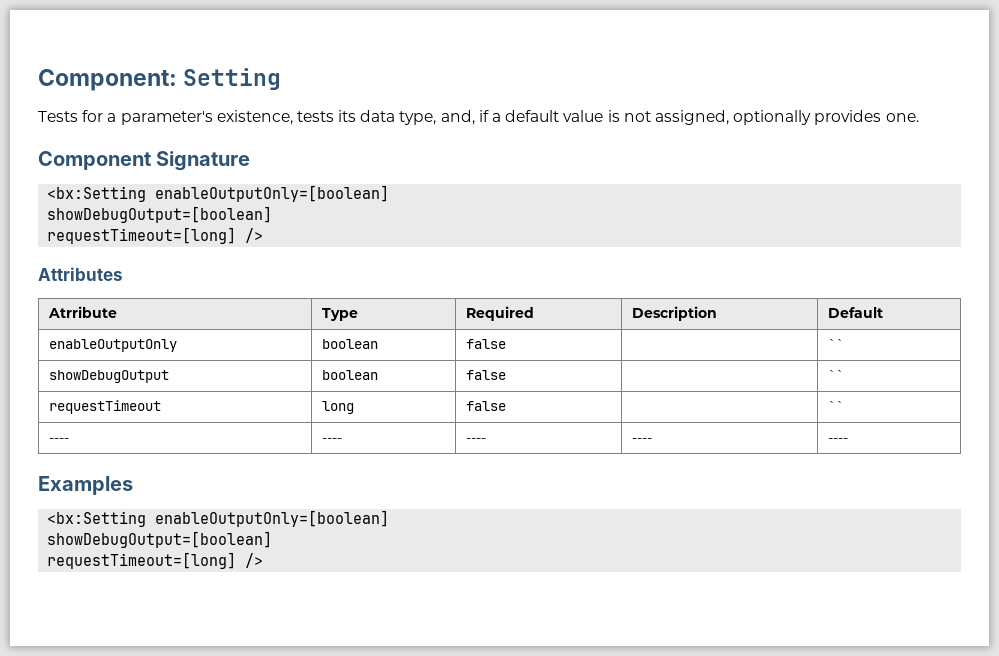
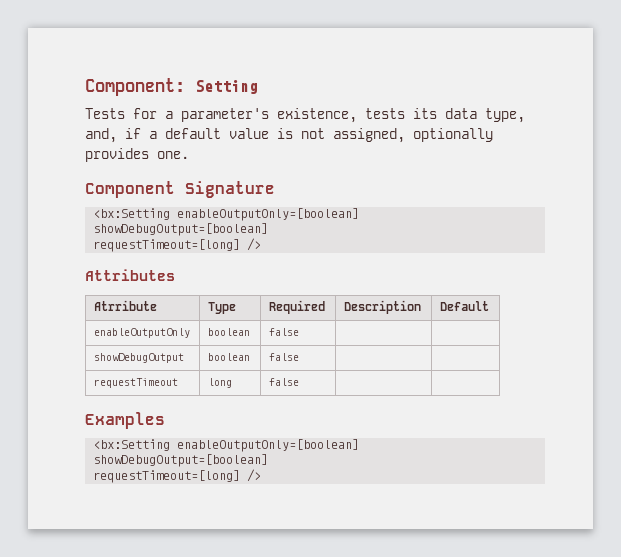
[828,339,845,349] `` -> (299, 332) none
[828,370,845,380] `` -> (299, 357) none
[828,401,845,411] [49,438,70,442] [322,438,343,442] [466,438,487,442] [632,438,653,442] [828,438,849,442] `` // ---- | ---- | ---- | ---- | ---- -> (299, 382) none

